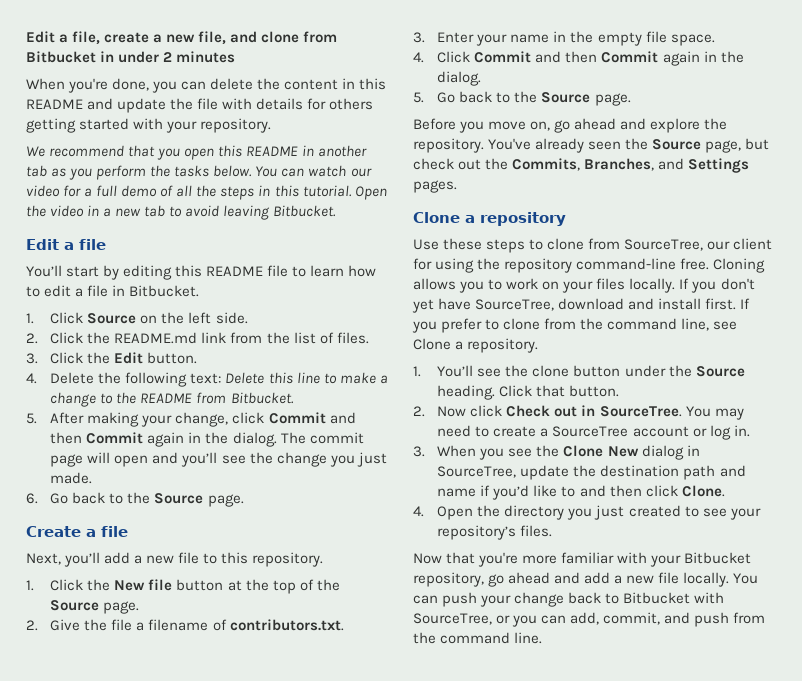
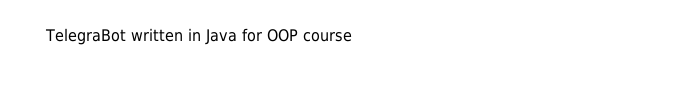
[26,31,338,45] [26,51,236,63] [26,78,387,93] [26,98,374,113] [26,118,272,133] [26,145,368,160] [26,165,372,180] [26,185,387,200] [26,205,337,220] [26,239,106,250] [26,265,377,280] [26,285,200,297] [26,312,248,324] [26,332,369,344] [26,352,198,364] [26,372,388,387] [50,392,294,407] [26,412,356,427] [50,432,364,447] [50,452,387,467] [50,472,93,484] [26,492,244,507] [26,526,128,537] [26,552,324,567] [26,579,340,594] [50,600,140,614] [26,619,344,631] [413,31,715,46] [413,51,744,66] [437,71,482,86] [413,91,631,106] [413,118,728,133] [413,138,770,153] [413,158,750,173] [413,180,457,193] [413,212,566,226] [413,238,773,253] [413,258,766,273] [413,278,755,293] [412,298,751,313] [412,318,738,333] [413,338,539,353] [413,365,745,377] [437,385,620,400] [413,405,744,420] [437,425,750,440] [413,445,700,460] [437,465,746,480] [437,485,725,500] [413,505,761,520] [437,525,553,540] [413,552,752,567] [413,572,759,587] [413,592,725,607] [413,612,766,627] [413,632,543,644] Edit a file, create a new file, and clone from Bitbucket in under 2 minutes // When you're done, you can delete the content in this README and update the file with details for others getting started with your repository. // We recommend that you open this README in another tab as you perform the tasks below. You can watch our video for a full demo of all the steps in this tutorial. Open the video in a new tab to avoid leaving Bitbucket. // Edit a file // You’ll start by editing this README file to learn how to edit a file in Bitbucket. // 1. Click Source on the left side. // 2. Click the README.md link from the list of files. // 3. Click the Edit button. // 4. Delete the following text: Delete this line to make a change to the README from Bitbucket. // 5. After making your change, click Commit and then Commit again in the dialog. The commit page will open and you’ll see the change you just made. // 6. Go back to the Source page. // Create a file // Next, you’ll add a new file to this repository. // 1. Click the New file button at the top of the Source page. // 2. Give the file a filename of contributors.txt. // 3. Enter your name in the empty file space. // 4. Click Commit and then Commit again in the dialog. // 5. Go back to the Source page. // Before you move on, go ahead and explore the repository. You've already seen the Source page, but check out the Commits, Branches, and Settings pages. // Clone a repository // Use these steps to clone from SourceTree, our client for using the repository command-line free. Cloning allows you to work on your files locally. If you don't yet have SourceTree, download and install first. If you prefer to clone from the command line, see Clone a repository. // 1. You’ll see the clone button under the Source heading. Click that button. // 2. Now click Check out in SourceTree. You may need to create a SourceTree account or log in. // 3. When you see the Clone New dialog in SourceTree, update the destination path and name if you’d like to and then click Clone. // 4. Open the directory you just created to see your repository’s files. // Now that you're more familiar with your Bitbucket repository, go ahead and add a new file locally. You can push your change back to Bitbucket with SourceTree, or you can add, commit, and push from the command line. -> [45,28,352,45] TelegraBot written in Java for OOP course

